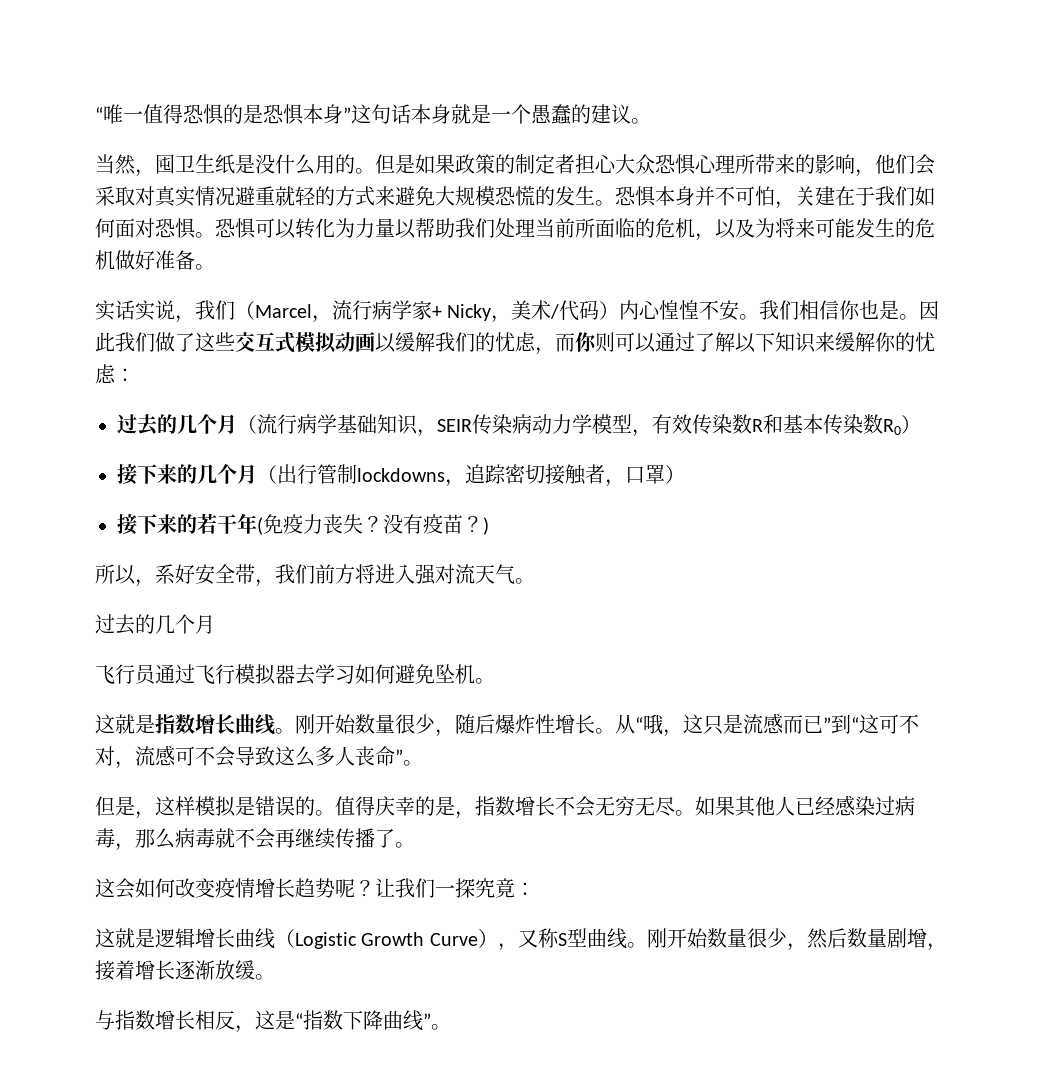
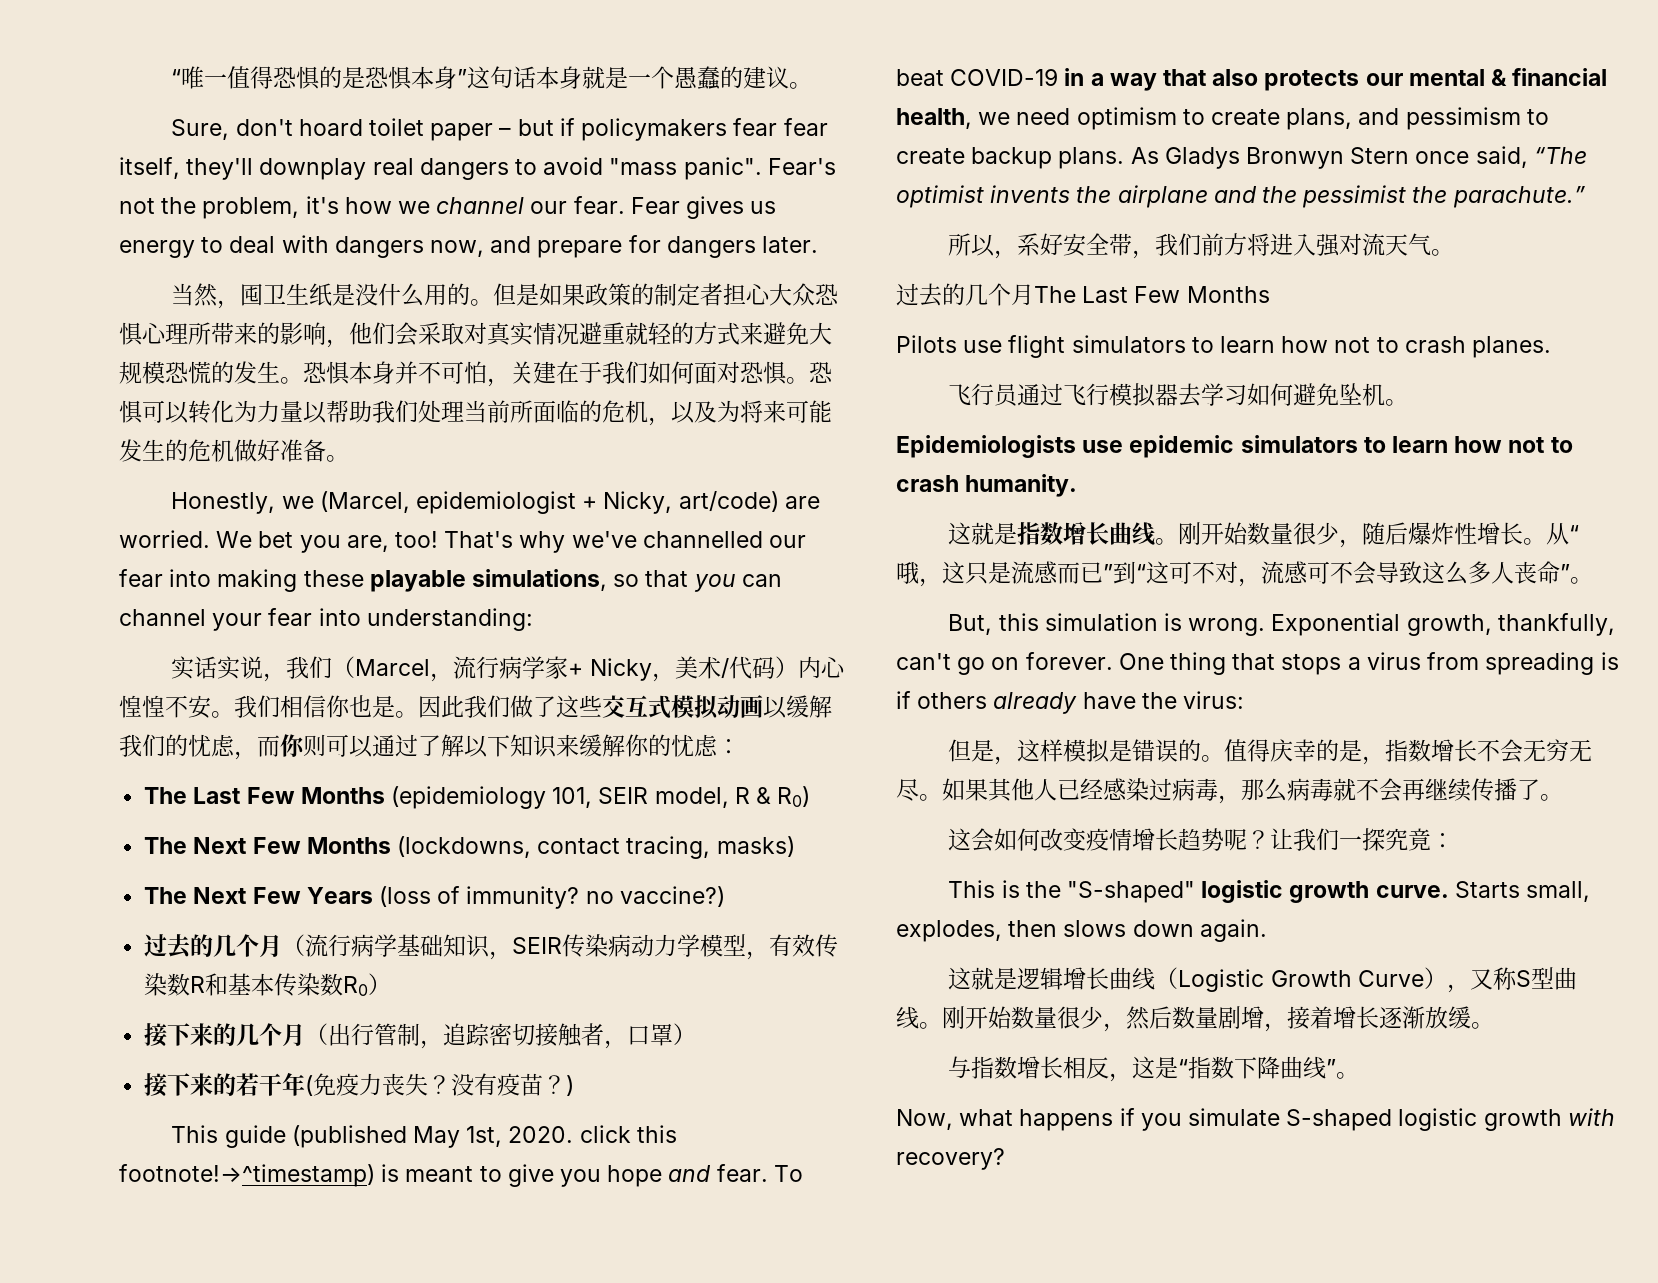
(651, 121) none -> [171,118,828,141] [119,157,836,180] [119,196,777,219] [119,235,819,258] // Sure, don't hoard toilet paper – but if policymakers fear fear itself, they'll downplay real dangers to avoid "mass panic". Fear's not the problem, it's how we channel our fear. Fear gives us energy to deal with dangers now, and prepare for dangers later.
(215, 267) none -> [171,491,820,514] [119,530,807,553] [119,569,782,592] [119,608,533,631] // Honestly, we (Marcel, epidemiologist + Nicky, art/code) are worried. We bet you are, too! That's why we've channelled our fear into making these playable simulations, so that you can channel your fear into understanding:
(135, 375) none -> [144,786,811,809] [144,836,795,859] [144,886,725,909] // The Last Few Months (epidemiology 101, SEIR model, R & R0) // The Next Few Months (lockdowns, contact tracing, masks) // The Next Few Years (loss of immunity? no vaccine?)
[357,468,445,482] lockdowns -> (421, 1034) none
(489, 526) none -> [171,1125,677,1148] [119,1164,803,1187] [896,68,1608,91] [896,107,1549,130] [896,146,1587,169] [896,185,1585,208] // This guide (published May 1st, 2020. click this footnote!→^timestamp) is meant to give you hope and fear. To beat COVID-19 in a way that also protects our mental & financial health, we need optimism to create plans, and pessimism to create backup plans. As Gladys Bronwyn Stern once said, “The optimist invents the airplane and the pessimist the parachute.”
(215, 624) none -> [1034,286,1270,303] [896,335,1552,358] The Last Few Months // Pilots use flight simulators to learn how not to crash planes.
(495, 681) none -> [896,435,1573,458] [896,474,1078,497] // Epidemiologists use epidemic simulators to learn how not to crash humanity.
(423, 763) none -> [948,613,1615,636] [896,652,1619,675] [896,691,1245,714] // But, this simulation is wrong. Exponential growth, thankfully, can't go on forever. One thing that stops a virus from spreading is if others already have the virus:
(535, 889) none -> [948,880,1591,903] [896,919,1267,942] // This is the "S-shaped" logistic growth curve. Starts small, explodes, then slows down again.
(451, 1027) none -> [896,1108,1615,1131] [896,1148,1005,1170] // Now, what happens if you simulate S-shaped logistic growth with recovery?

